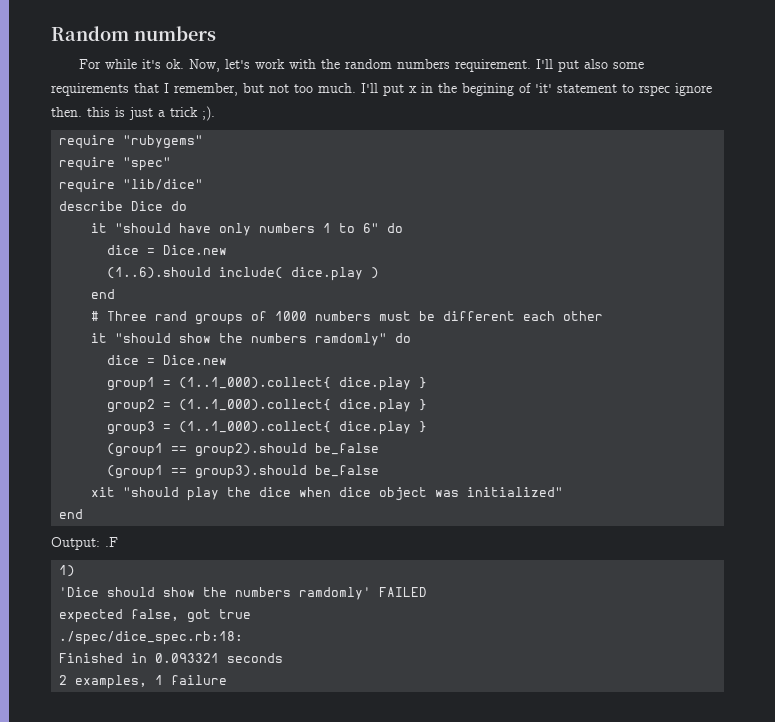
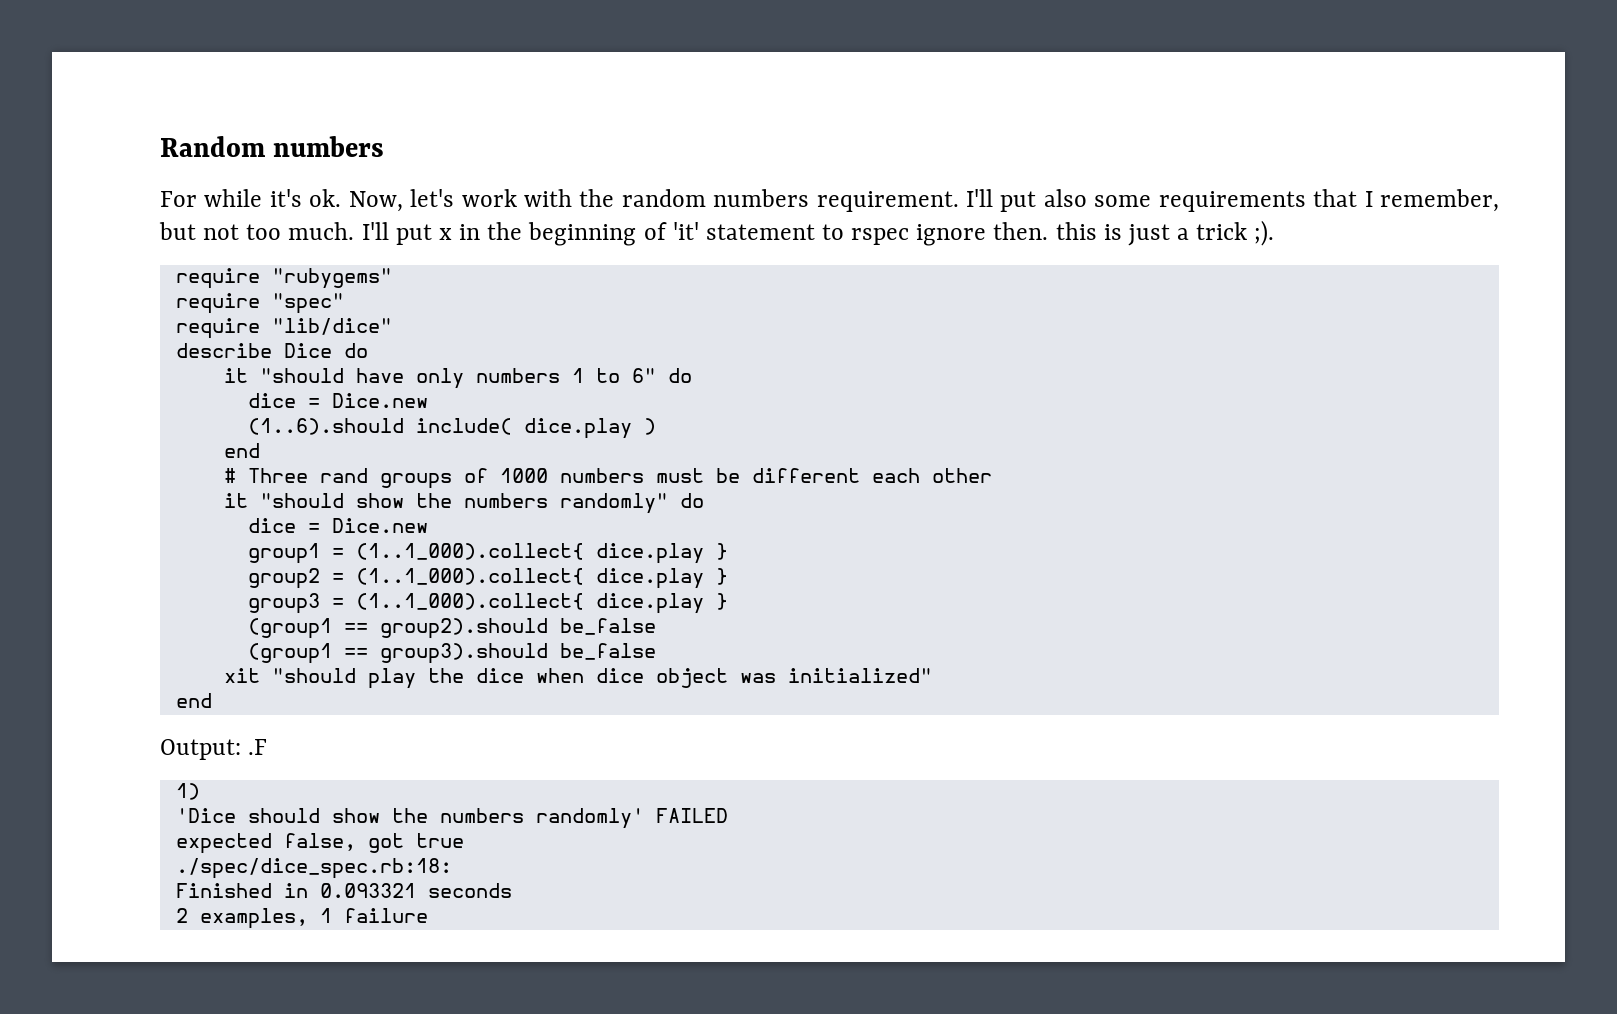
[462,83,514,96] begining -> [528,222,637,246] beginning
[315,333,388,346] ramdomly" -> [559,493,668,514] randomly"
[299,587,372,600] ramdomly' -> [535,808,644,829] randomly'

